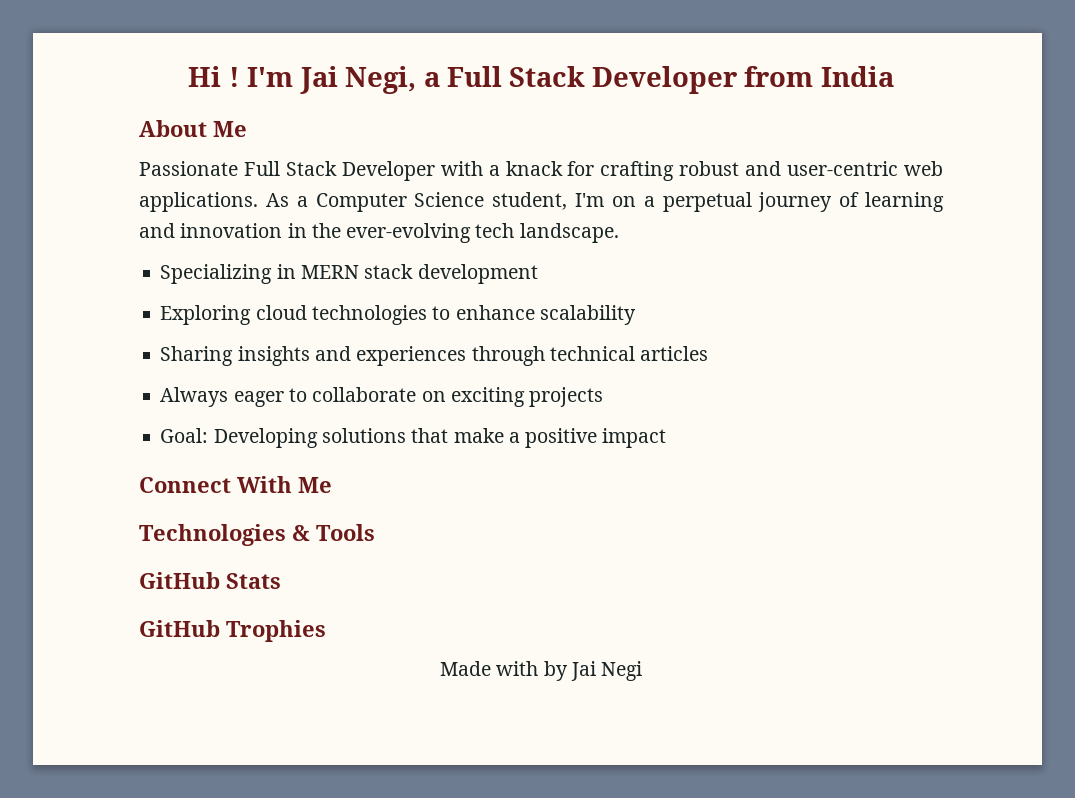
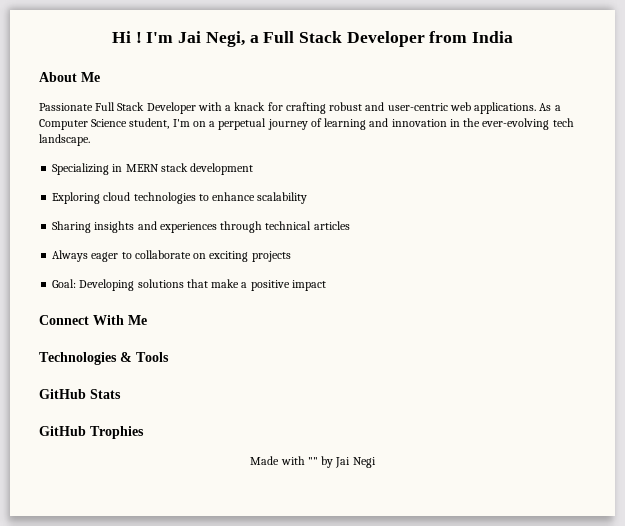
(539, 668) none -> [307,457,318,465] ""

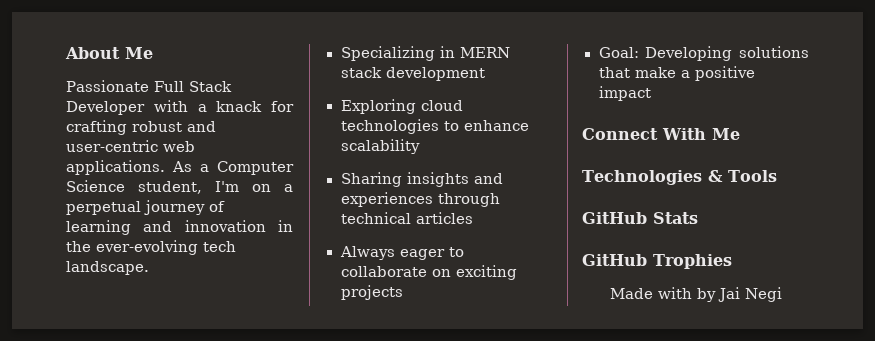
[111,31,514,47] Hi ! I'm Jai Negi, a Full Stack Developer from India // -> (65, 53) none
[307,457,318,465] "" -> (692, 293) none

